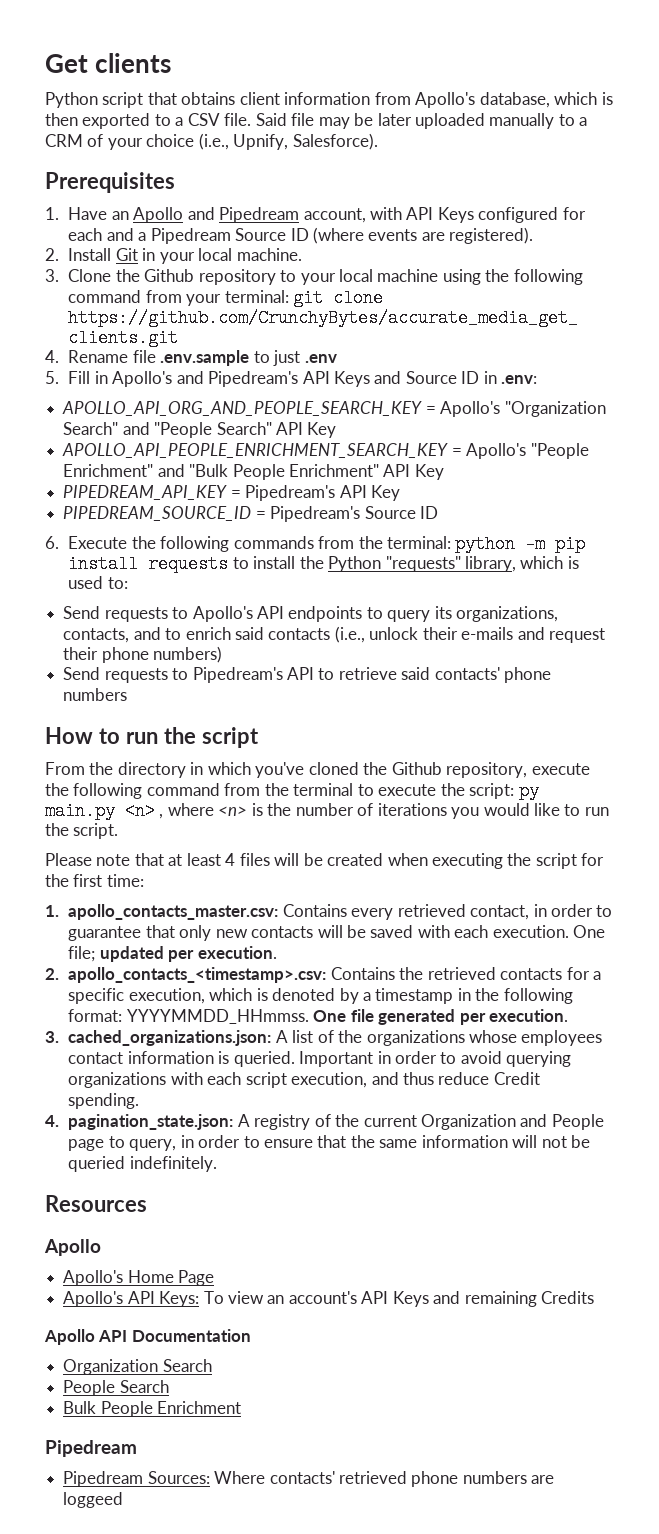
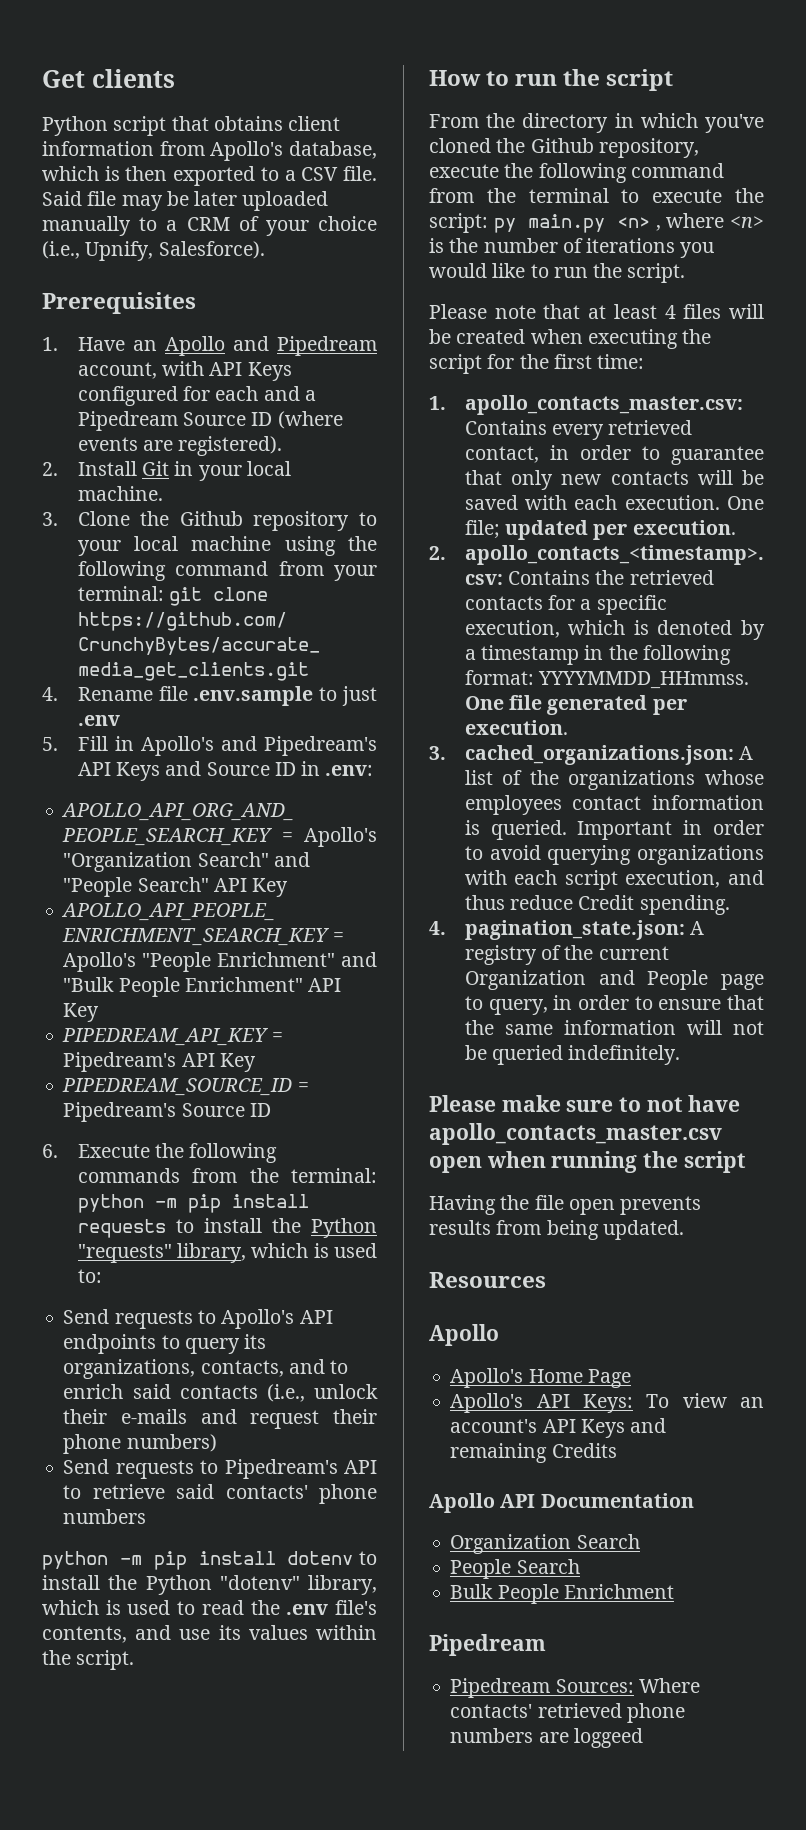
(128, 694) none -> [42,1551,377,1570] [42,1575,377,1595] [42,1600,378,1615] [42,1625,377,1643] [42,1650,135,1670] // python -m pip install dotenv to install the Python "dotenv" library, which is used to read the .env file's contents, and use its values within the script.
(217, 1164) none -> [429,1095,741,1112] [429,1123,722,1145] [429,1151,746,1173] [429,1195,702,1215] [429,1220,684,1240] // Please make sure to not have apollo_contacts_master.csv open when running the script // Having the file open prevents results from being updated.

